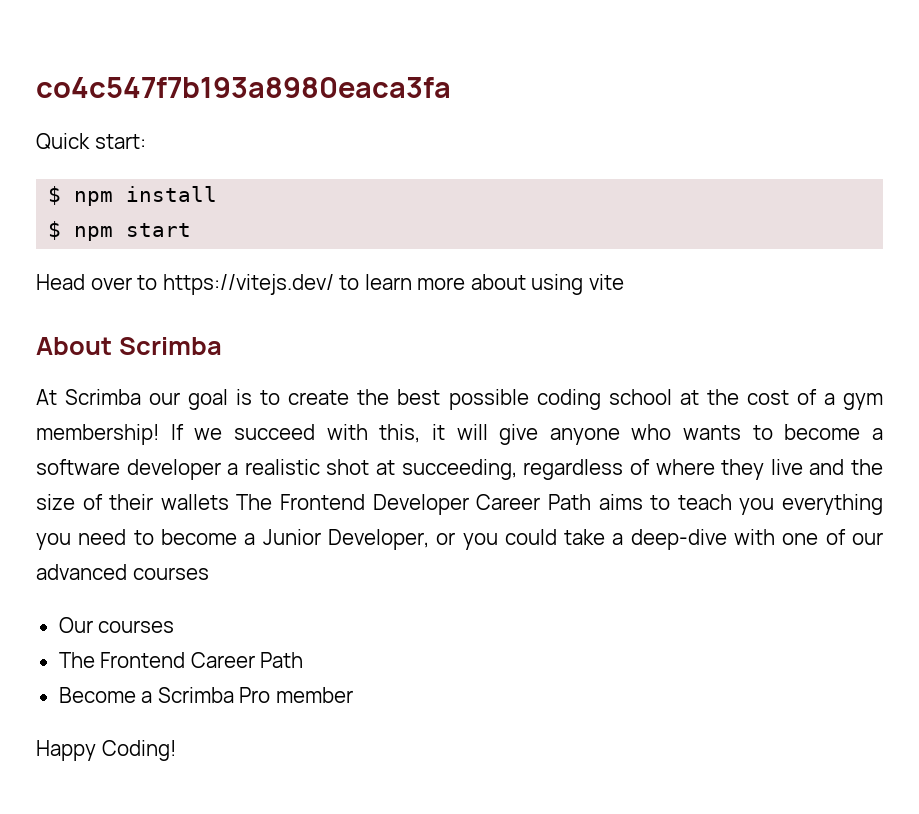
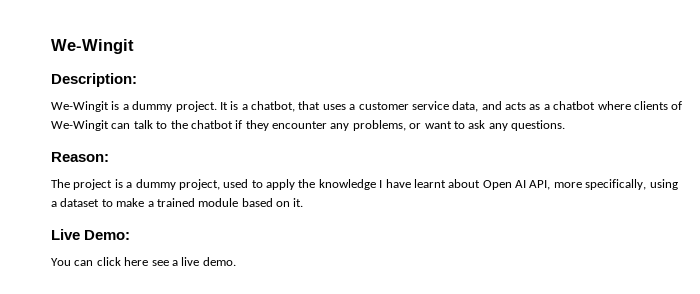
[36,77,451,98] [36,133,146,149] [48,186,218,206] [48,221,192,241] [36,274,624,295] [36,337,222,355] [36,389,884,410] [36,424,883,445] [36,459,884,480] [36,494,884,515] [36,529,883,550] [36,564,209,580] [58,617,175,633] [58,652,304,668] [58,687,353,703] [36,740,176,761] co4c547f7b193a8980eaca3fa // Quick start: // $ npm install // $ npm start // Head over to https://vitejs.dev/ to learn more about using vite // About Scrimba // At Scrimba our goal is to create the best possible coding school at the cost of a gym membership! If we succeed with this, it will give anyone who wants to become a software developer a realistic shot at succeeding, regardless of where they live and the size of their wallets The Frontend Developer Career Path aims to teach you everything you need to become a Junior Developer, or you could take a deep-dive with one of our advanced courses // Our courses // The Frontend Career Path // Become a Scrimba Pro member // Happy Coding! -> [51,39,134,54] [51,73,137,87] [51,101,683,112] [51,120,565,131] [51,152,109,162] [51,179,678,190] [51,198,304,207] [51,229,131,240] [51,257,236,266] We-Wingit // Description: // We-Wingit is a dummy project. It is a chatbot, that uses a customer service data, and acts as a chatbot where clients of We-Wingit can talk to the chatbot if they encounter any problems, or want to ask any questions. // Reason: // The project is a dummy project, used to apply the knowledge I have learnt about Open AI API, more specifically, using a dataset to make a trained module based on it. // Live Demo: // You can click here see a live demo.

